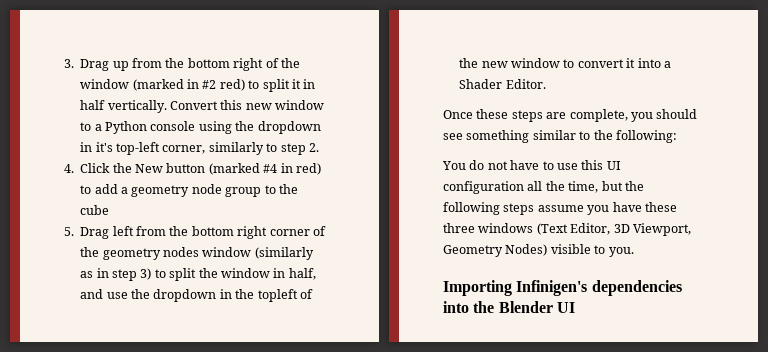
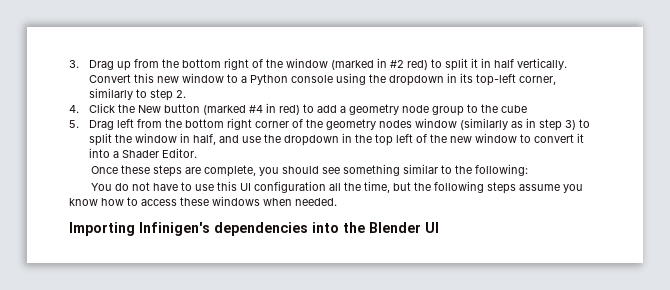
[95,142,113,152] it's -> [459,73,473,83] its
[257,289,298,302] topleft -> [374,134,413,146] top left
[612,202,677,212] [443,223,691,236] [443,244,634,257] have these three windows (Text Editor, 3D Viewport, Geometry Nodes) visible to you. -> [69,196,337,206] know how to access these windows when needed.

